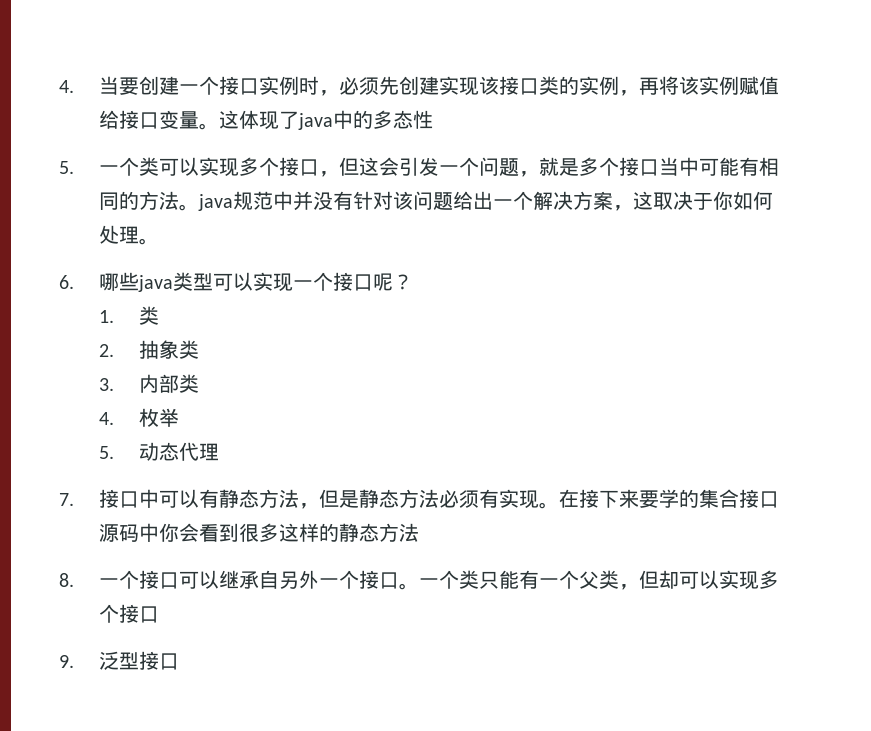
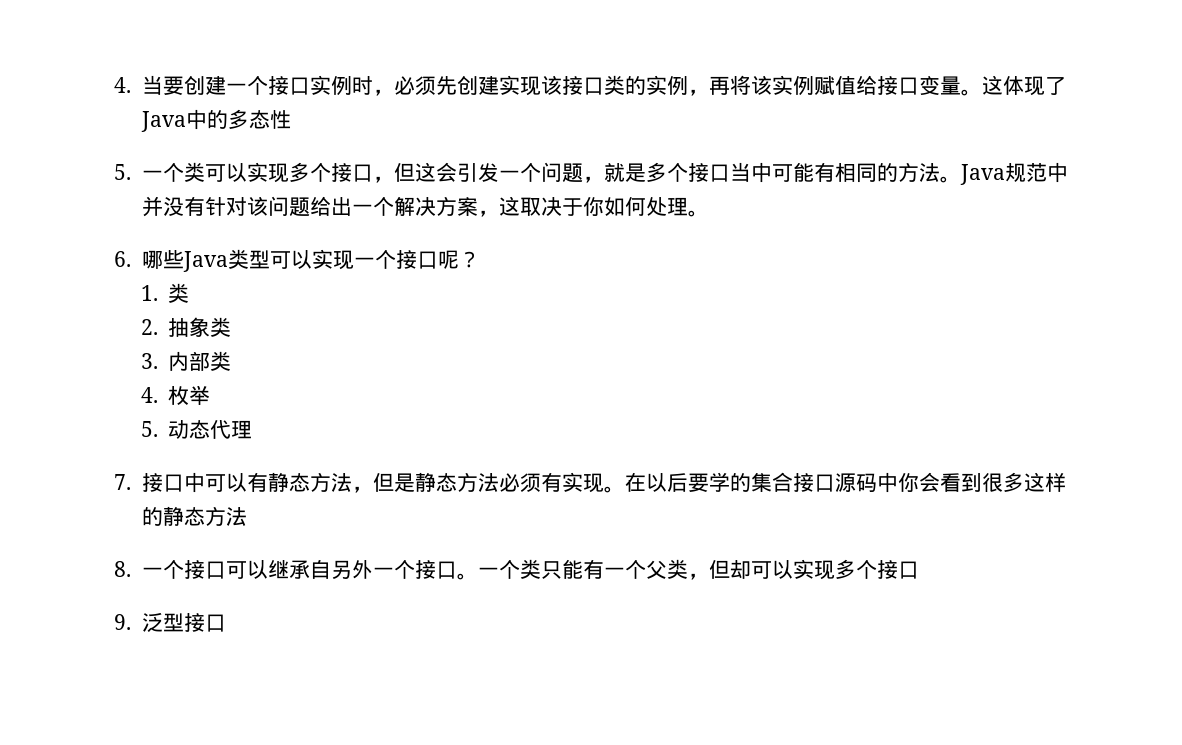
[297,113,333,130] java -> [140,111,186,132] Java
[197,194,233,211] java -> [959,164,1005,185] Java
[137,275,173,292] java -> [182,251,228,272] Java
[578,489,639,508] 接下来 -> [645,473,688,492] 以后

